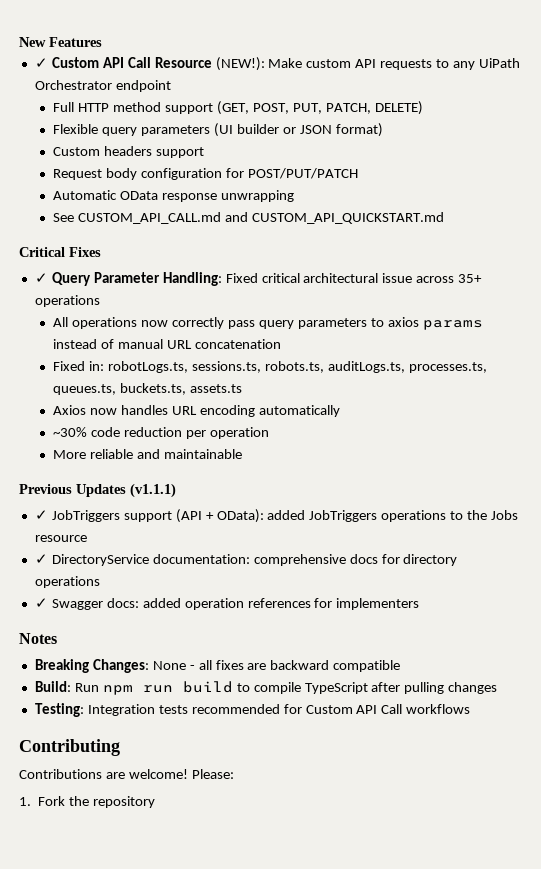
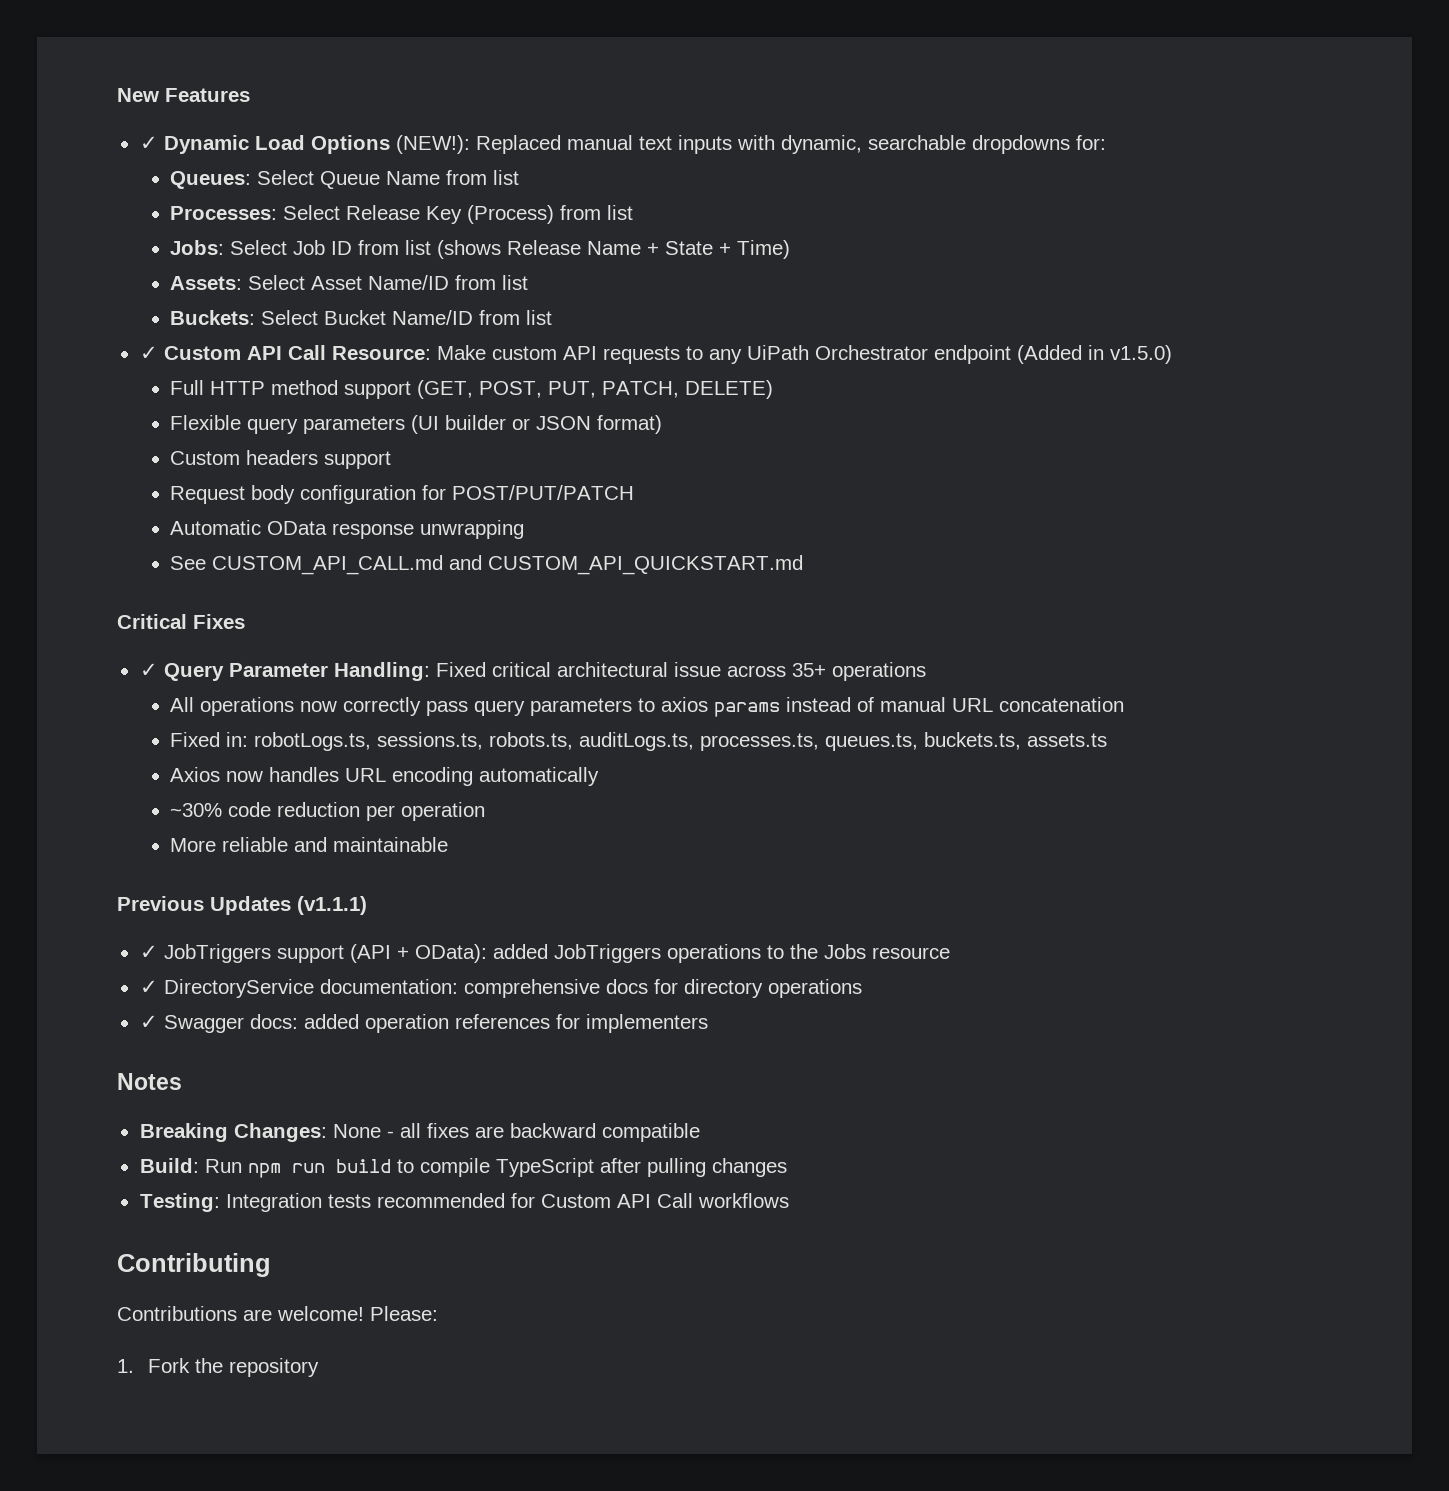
(102, 42) none -> [139,135,1106,154] [170,170,520,189] [170,205,634,224] [170,240,791,259] [170,275,529,290] [170,310,553,325] // ✓ Dynamic Load Options (NEW!): Replaced manual text inputs with dynamic, searchable dropdowns for: // Queues: Select Queue Name from list // Processes: Select Release Key (Process) from list // Jobs: Select Job ID from list (shows Release Name + State + Time) // Assets: Select Asset Name/ID from list // Buckets: Select Bucket Name/ID from list
[154,57,265,71] Resource (NEW!): -> [331,346,431,360] Resource:
(171, 86) none -> [1016,345,1172,364] (Added in v1.5.0)

